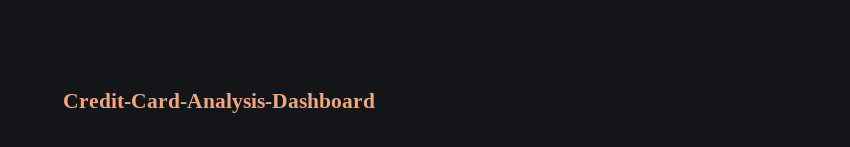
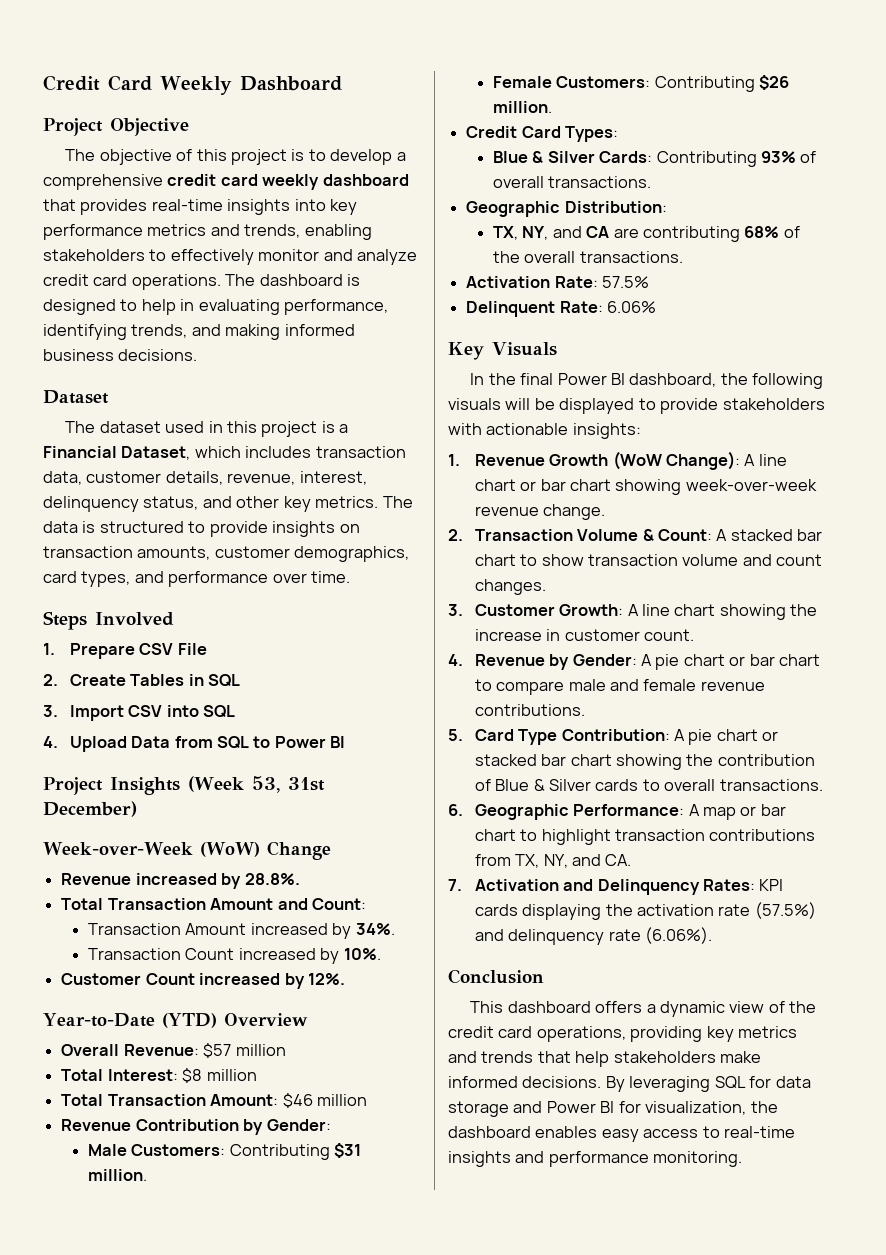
[63,93,375,113] Credit-Card-Analysis-Dashboard -> [43,75,342,95] [43,118,189,136] [65,149,406,165] [43,174,409,190] [43,199,358,215] [43,224,372,240] [43,249,418,265] [43,274,361,290] [43,299,389,315] [43,324,355,340] [43,349,198,361] [43,390,109,404] [65,421,349,437] [43,446,406,460] [43,471,367,485] [43,496,413,512] [43,521,360,537] [43,546,410,562] [43,571,351,587] [43,611,174,630] [43,643,207,659] [43,674,240,687] [43,705,235,721] [43,736,346,752] [43,776,325,795] [43,801,137,817] [43,841,331,860] [61,873,300,889] [61,898,366,910] [87,923,395,939] [87,948,381,964] [61,973,345,989] [43,1013,308,1028] [61,1043,286,1058] [61,1068,257,1083] [61,1093,367,1108] [61,1119,331,1135] [87,1143,362,1160] [87,1169,147,1181] [492,75,790,92] [492,101,552,113] [466,126,619,142] [492,151,817,167] [492,176,652,188] [466,201,667,217] [492,226,800,242] [492,251,683,263] [466,276,650,288] [466,301,657,317] [448,342,557,360] [470,373,824,389] [448,398,825,414] [448,423,641,439] [448,451,787,470] [474,479,817,495] [474,504,606,520] [448,529,823,541] [474,554,823,566] [474,579,546,595] [448,604,818,620] [474,629,694,641] [448,654,821,670] [474,679,765,695] [474,704,585,716] [448,729,779,745] [474,754,815,770] [474,779,823,791] [448,804,786,820] [474,829,816,845] [474,854,632,868] [448,879,784,895] [474,902,816,920] [474,927,712,945] [448,969,544,984] [470,1001,817,1017] [448,1026,798,1042] [448,1051,762,1067] [448,1076,811,1092] [448,1101,778,1117] [448,1126,796,1142] [448,1151,743,1167] Credit Card Weekly Dashboard // Project Objective // The objective of this project is to develop a comprehensive credit card weekly dashboard that provides real-time insights into key performance metrics and trends, enabling stakeholders to effectively monitor and analyze credit card operations. The dashboard is designed to help in evaluating performance, identifying trends, and making informed business decisions. // Dataset // The dataset used in this project is a Financial Dataset, which includes transaction data, customer details, revenue, interest, delinquency status, and other key metrics. The data is structured to provide insights on transaction amounts, customer demographics, card types, and performance over time. // Steps Involved // 1. Prepare CSV File // 2. Create Tables in SQL // 3. Import CSV into SQL // 4. Upload Data from SQL to Power BI // Project Insights (Week 53, 31st December) // Week-over-Week (WoW) Change // Revenue increased by 28.8%. // Total Transaction Amount and Count: // Transaction Amount increased by 34%. // Transaction Count increased by 10%. // Customer Count increased by 12%. // Year-to-Date (YTD) Overview // Overall Revenue: $57 million // Total Interest: $8 million // Total Transaction Amount: $46 million // Revenue Contribution by Gender: // Male Customers: Contributing $31 million. // Female Customers: Contributing $26 million. // Credit Card Types: // Blue & Silver Cards: Contributing 93% of overall transactions. // Geographic Distribution: // TX, NY, and CA are contributing 68% of the overall transactions. // Activation Rate: 57.5% // Delinquent Rate: 6.06% // Key Visuals // In the final Power BI dashboard, the following visuals will be displayed to provide stakeholders with actionable insights: // 1. Revenue Growth (WoW Change): A line chart or bar chart showing week-over-week revenue change. // 2. Transaction Volume & Count: A stacked bar chart to show transaction volume and count changes. // 3. Customer Growth: A line chart showing the increase in customer count. // 4. Revenue by Gender: A pie chart or bar chart to compare male and female revenue contributions. // 5. Card Type Contribution: A pie chart or stacked bar chart showing the contribution of Blue & Silver cards to overall transactions. // 6. Geographic Performance: A map or bar chart to highlight transaction contributions from TX, NY, and CA. // 7. Activation and Delinquency Rates: KPI cards displaying the activation rate (57.5%) and delinquency rate (6.06%). // Conclusion // This dashboard offers a dynamic view of the credit card operations, providing key metrics and trends that help stakeholders make informed decisions. By leveraging SQL for data storage and Power BI for visualization, the dashboard enables easy access to real-time insights and performance monitoring.

